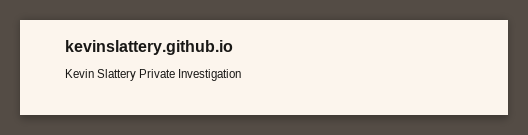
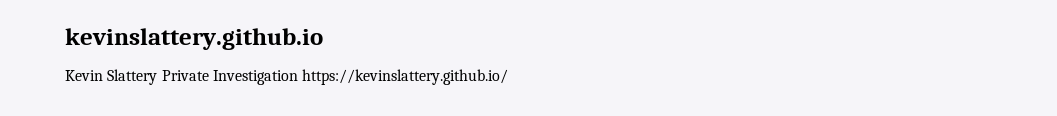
(242, 75) none -> [302,69,509,85] https://kevinslattery.github.io/

